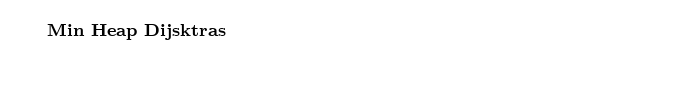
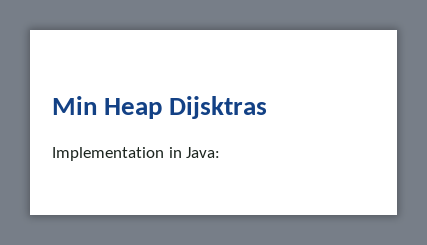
(226, 32) none -> [52,147,221,161] // Implementation in Java:

